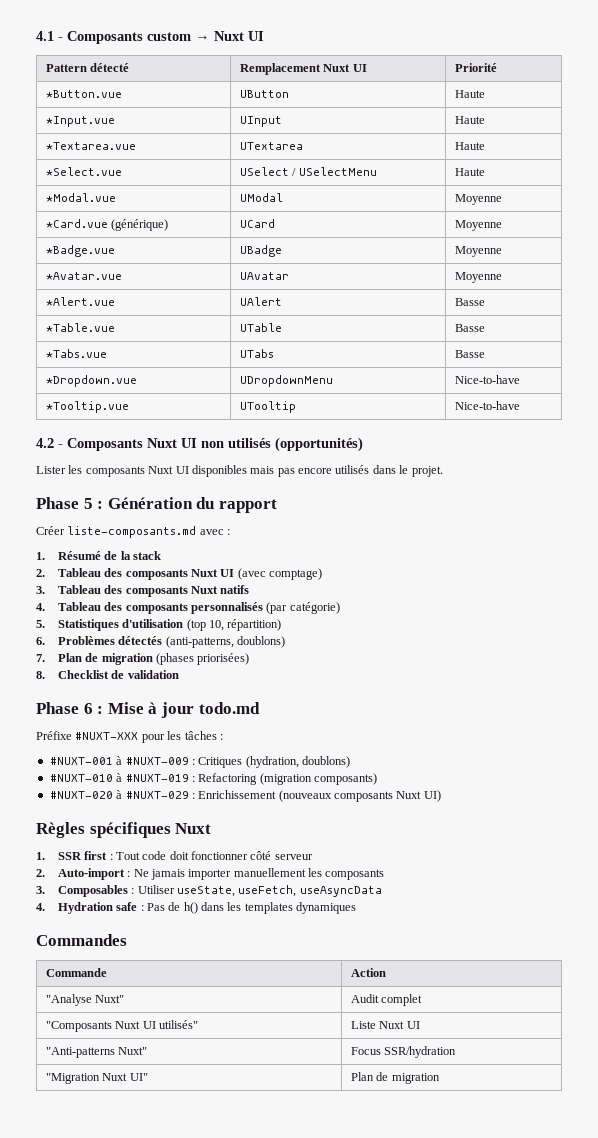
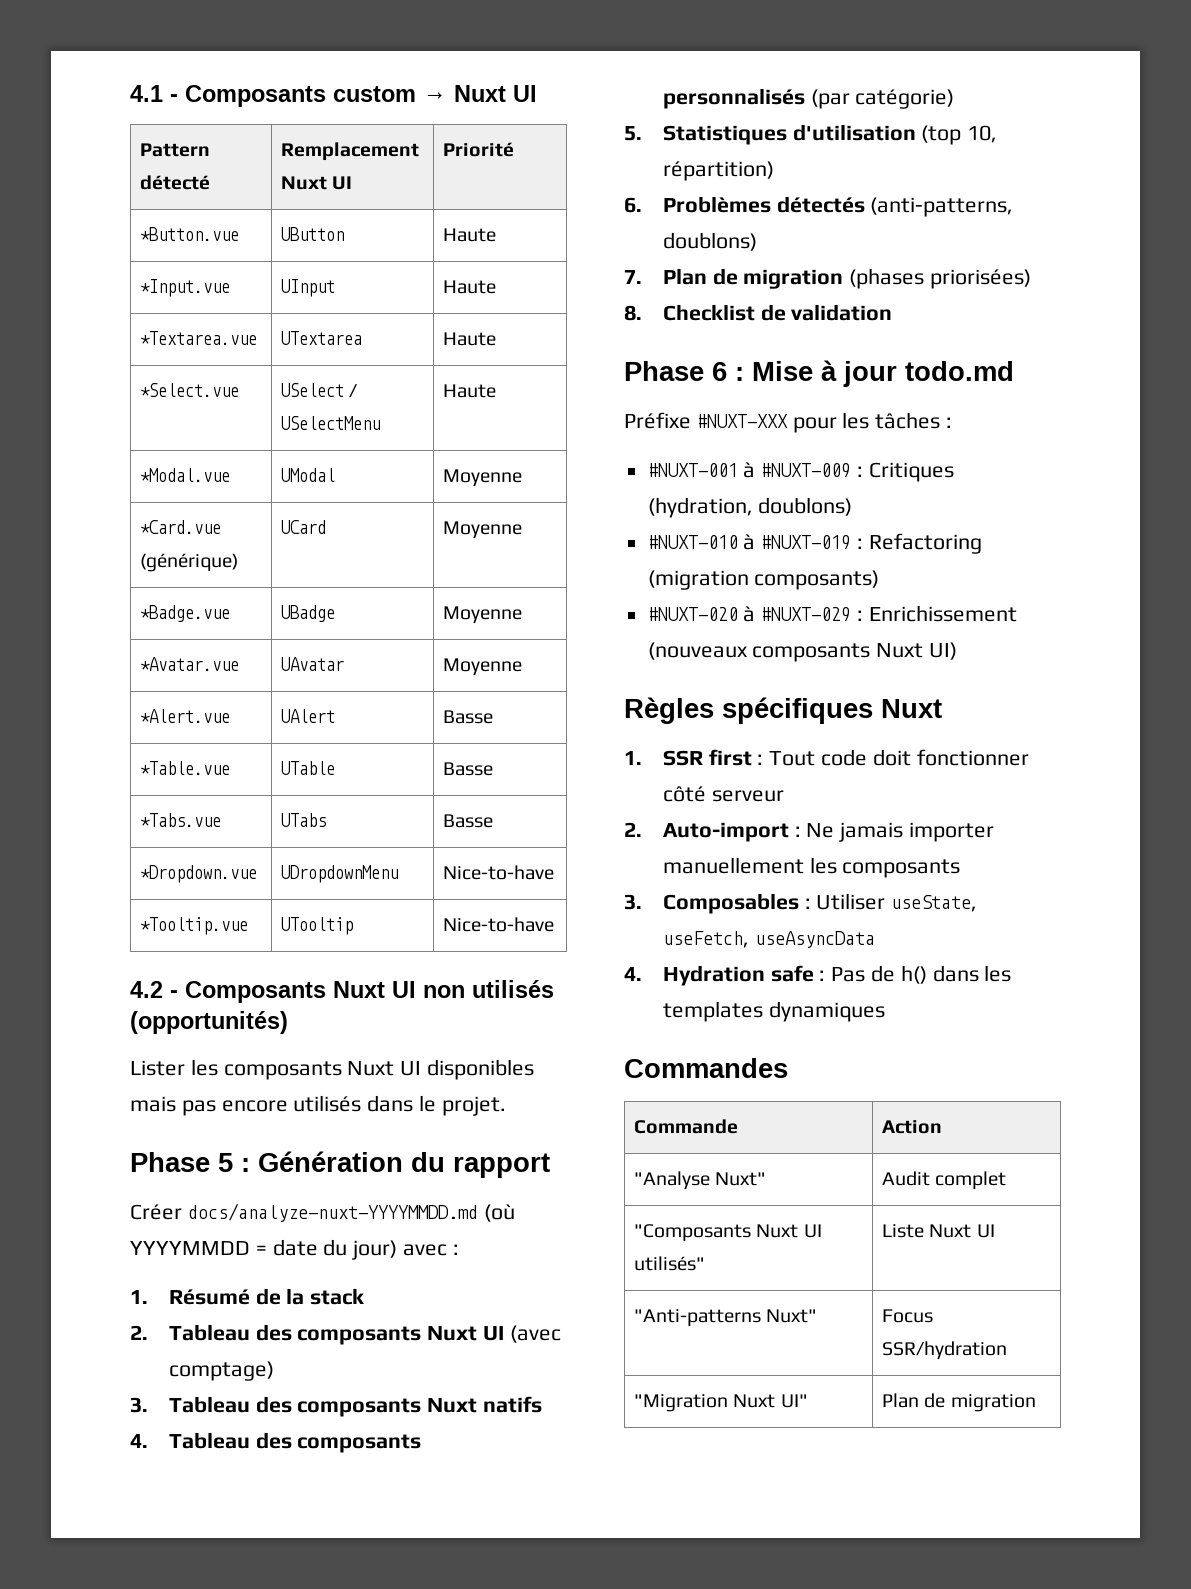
[67,526,197,538] liste-composants.md -> [187,1203,515,1222] [130,1239,398,1260] docs/analyze-nuxt-YYYYMMDD.md (où YYYYMMDD = date du jour)

